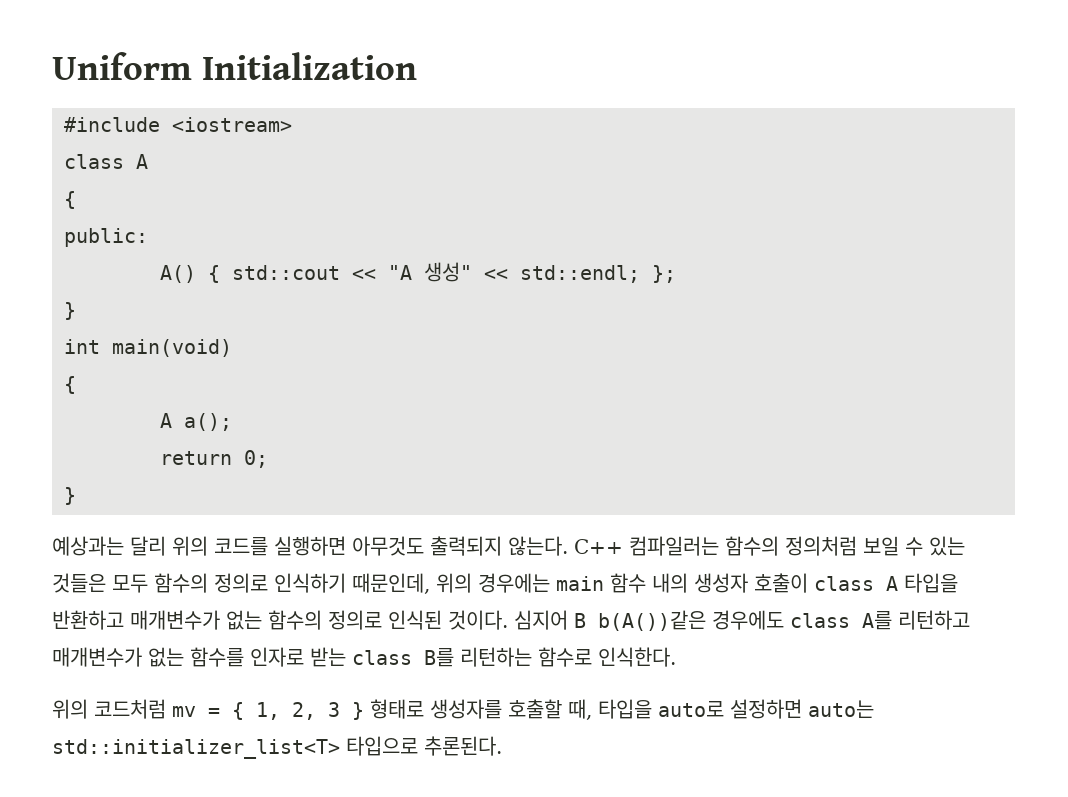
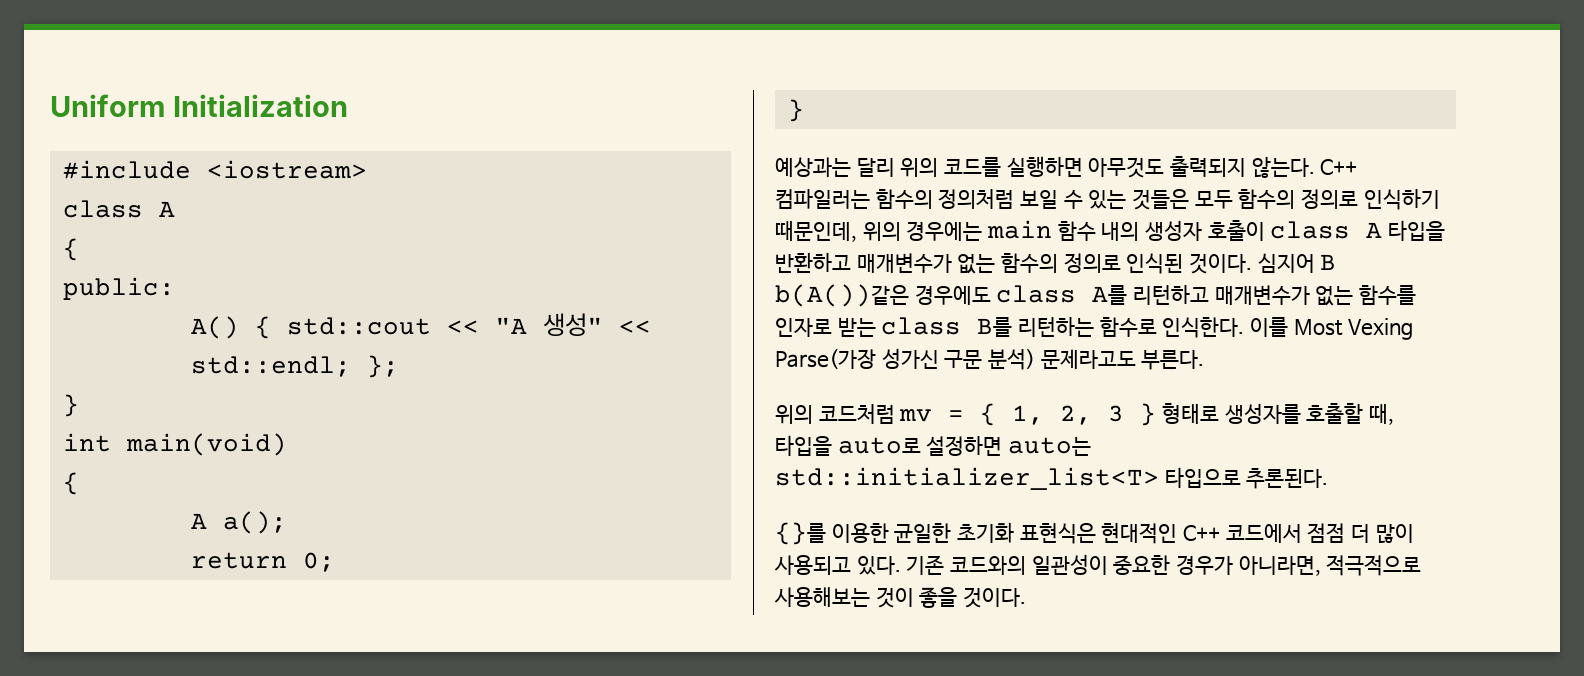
(676, 657) none -> [1250,317,1414,340] [775,348,1205,370] 이를 Most Vexing Parse(가장 성가신 구문 분석) 문제라고도 부른다.
(502, 746) none -> [775,522,1414,545] [774,554,1422,576] [774,587,1027,608] // {}를 이용한 균일한 초기화 표현식은 현대적인 C++ 코드에서 점점 더 많이 사용되고 있다. 기존 코드와의 일관성이 중요한 경우가 아니라면, 적극적으로 사용해보는 것이 좋을 것이다.

